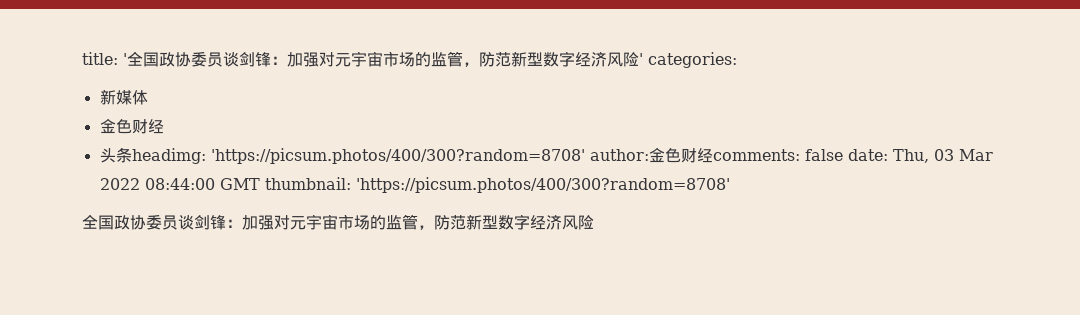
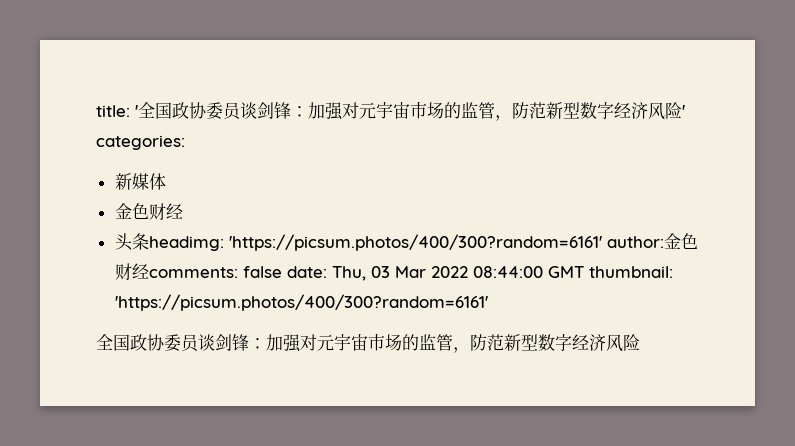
[210,148,585,164] 'https://picsum.photos/400/300?random=8708' -> [228,234,602,251] 'https://picsum.photos/400/300?random=6161'
[355,177,730,193] 'https://picsum.photos/400/300?random=8708' -> [114,294,488,311] 'https://picsum.photos/400/300?random=6161'

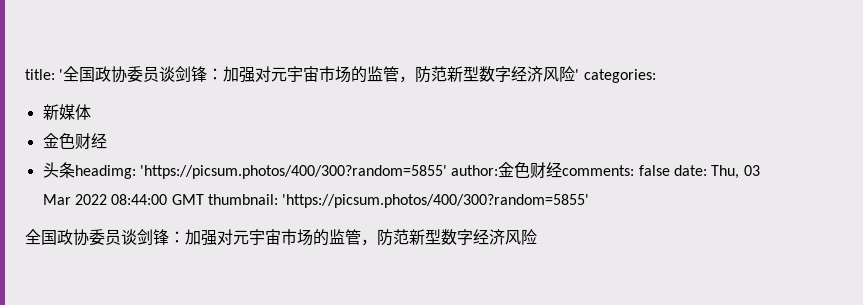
[228,234,602,251] 'https://picsum.photos/400/300?random=6161' -> [139,165,447,179] 'https://picsum.photos/400/300?random=5855'
[114,294,488,311] 'https://picsum.photos/400/300?random=6161' -> [282,194,590,208] 'https://picsum.photos/400/300?random=5855'

